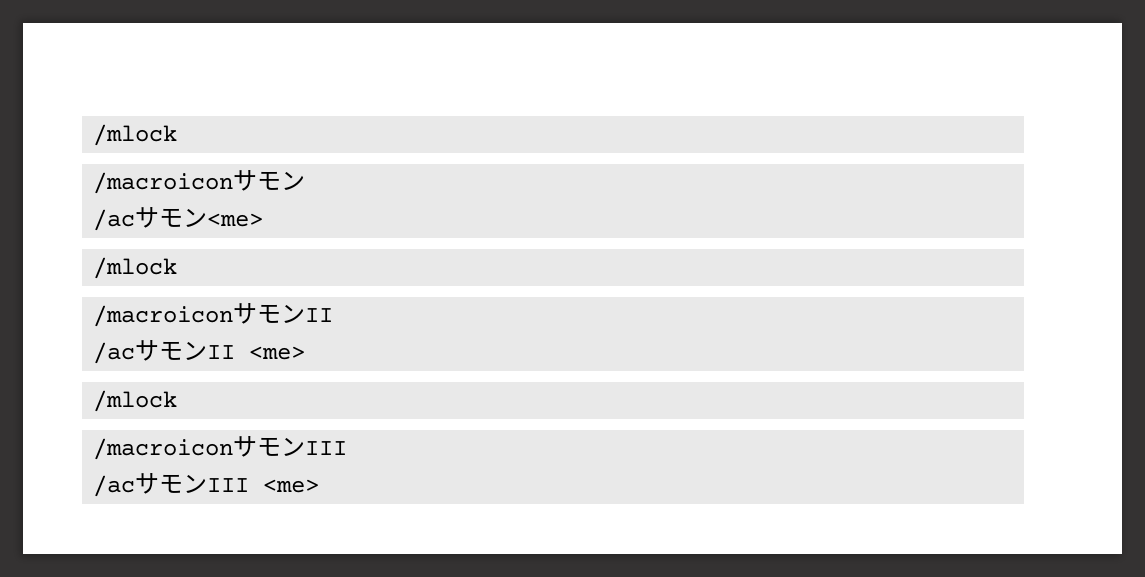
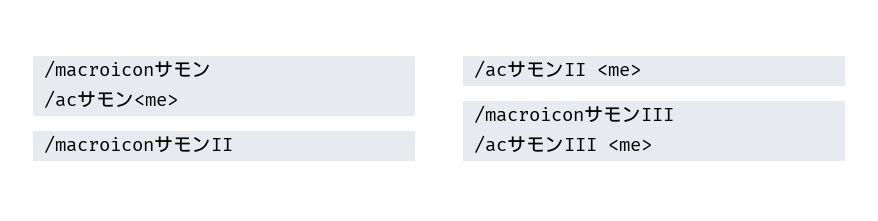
[93,124,178,146] /mlock // -> (44, 69) none
[93,257,178,279] // /mlock -> (179, 100) none
[93,390,178,412] // /mlock -> (642, 70) none

